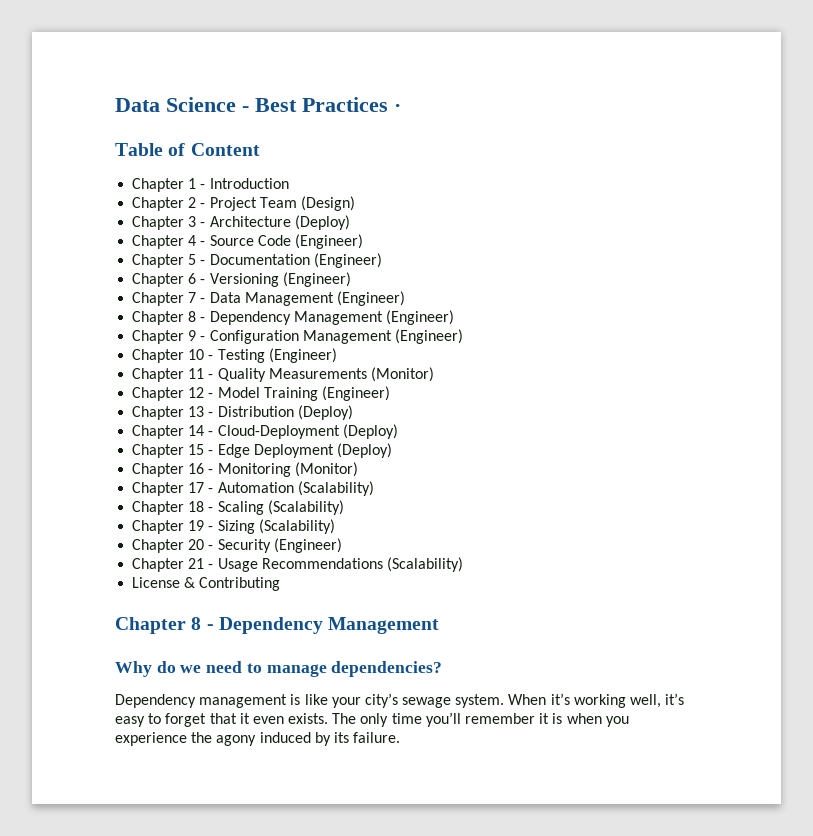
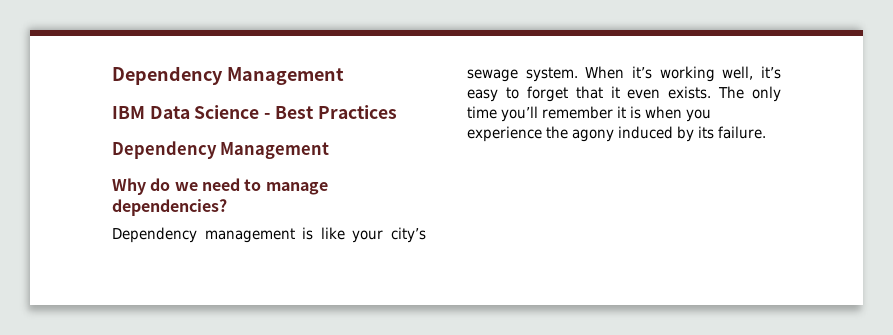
(115, 105) none -> [112,66,344,85] [112,106,145,119] Dependency Management // IBM
[394,104,401,112] [115,143,260,156] [132,178,289,192] [132,196,355,211] [132,215,350,230] [132,234,363,249] [132,253,382,268] [132,272,351,287] [132,291,405,306] [132,310,454,325] [132,329,463,344] [132,348,337,363] [132,367,434,382] [132,386,390,401] [132,405,353,420] [132,424,398,439] [132,443,392,458] [132,462,358,477] [132,481,374,496] [132,500,344,515] [132,519,335,534] [132,538,342,553] [132,557,463,572] [132,577,281,591] [115,617,214,634] · // Table of Content // Chapter 1 - Introduction // Chapter 2 - Project Team (Design) // Chapter 3 - Architecture (Deploy) // Chapter 4 - Source Code (Engineer) // Chapter 5 - Documentation (Engineer) // Chapter 6 - Versioning (Engineer) // Chapter 7 - Data Management (Engineer) // Chapter 8 - Dependency Management (Engineer) // Chapter 9 - Configuration Management (Engineer) // Chapter 10 - Testing (Engineer) // Chapter 11 - Quality Measurements (Monitor) // Chapter 12 - Model Training (Engineer) // Chapter 13 - Distribution (Deploy) // Chapter 14 - Cloud-Deployment (Deploy) // Chapter 15 - Edge Deployment (Deploy) // Chapter 16 - Monitoring (Monitor) // Chapter 17 - Automation (Scalability) // Chapter 18 - Scaling (Scalability) // Chapter 19 - Sizing (Scalability) // Chapter 20 - Security (Engineer) // Chapter 21 - Usage Recommendations (Scalability) // License & Contributing // Chapter 8 - -> (397, 112) //

